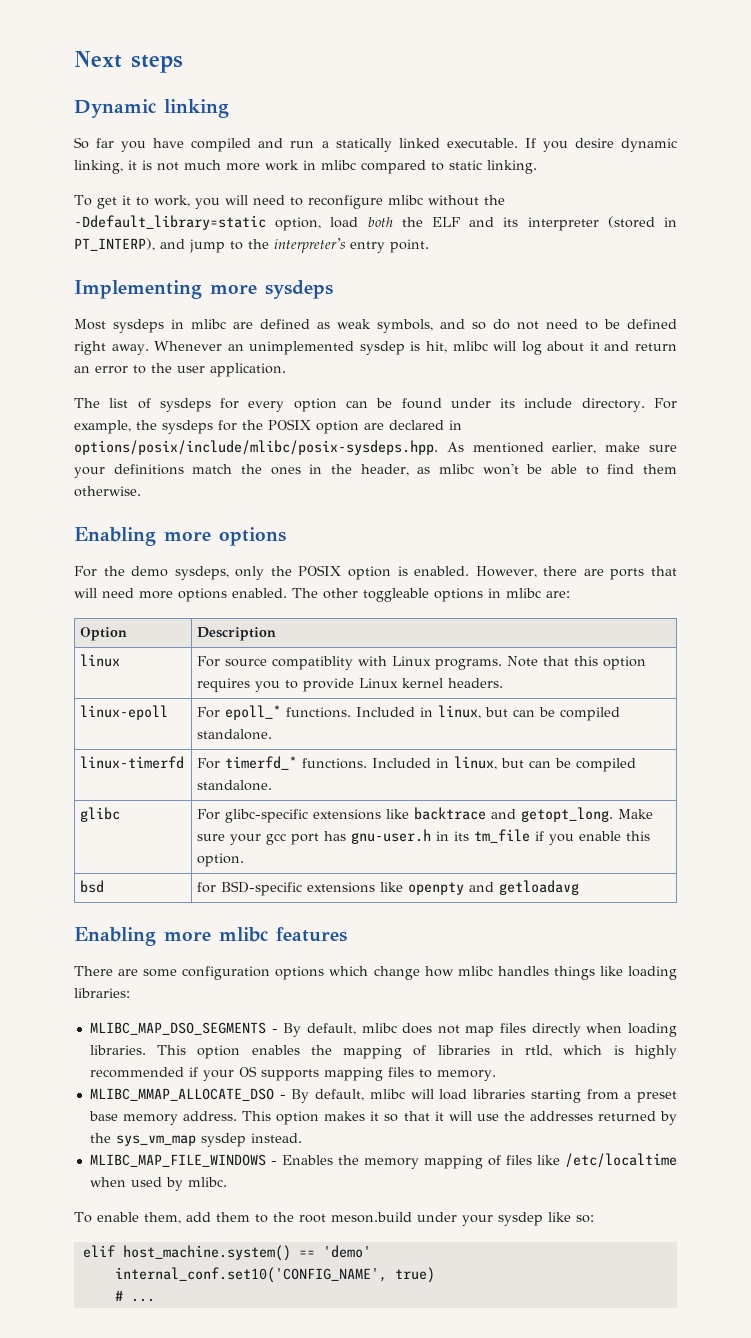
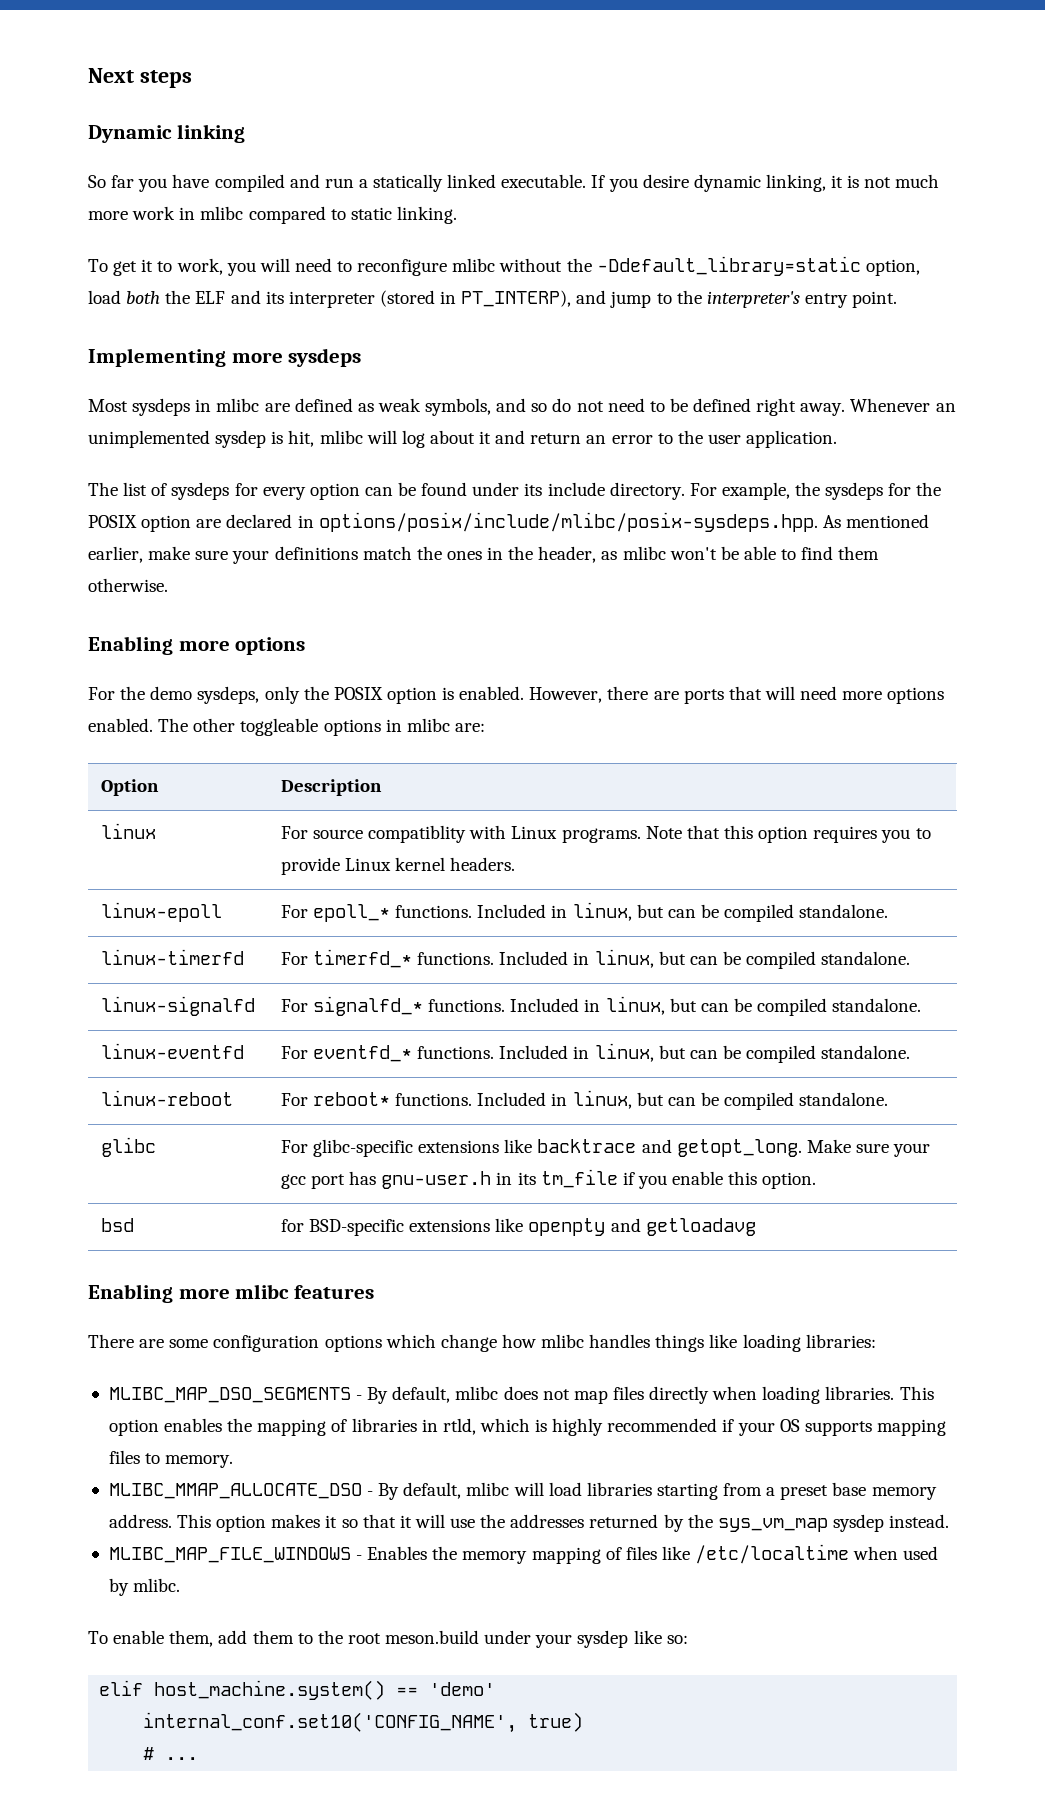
(273, 785) none -> [100,996,255,1016] [280,996,922,1016] [100,1043,244,1059] [280,1043,911,1063] [100,1090,233,1106] [280,1090,889,1110] // linux-signalfd | For signalfd_* functions. Included in linux, but can be compiled standalone. // linux-eventfd | For eventfd_* functions. Included in linux, but can be compiled standalone. // linux-reboot | For reboot* functions. Included in linux, but can be compiled standalone.

